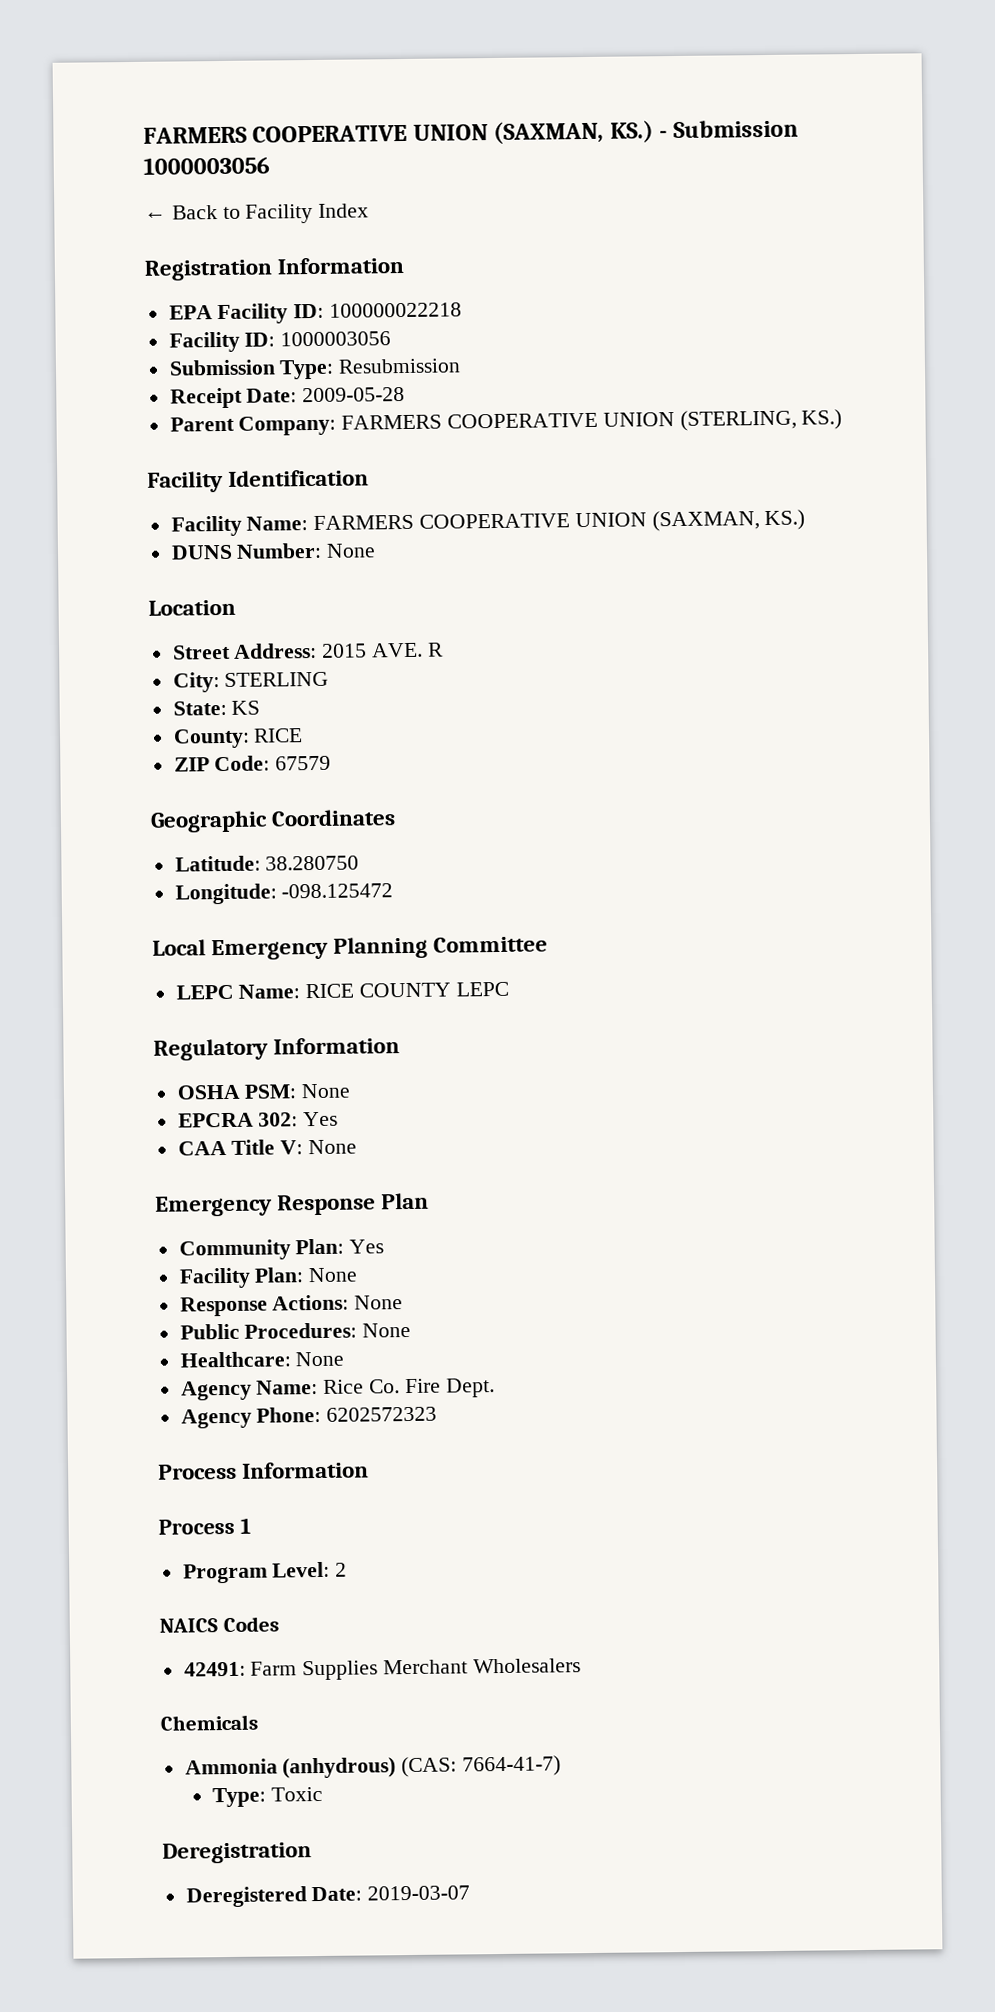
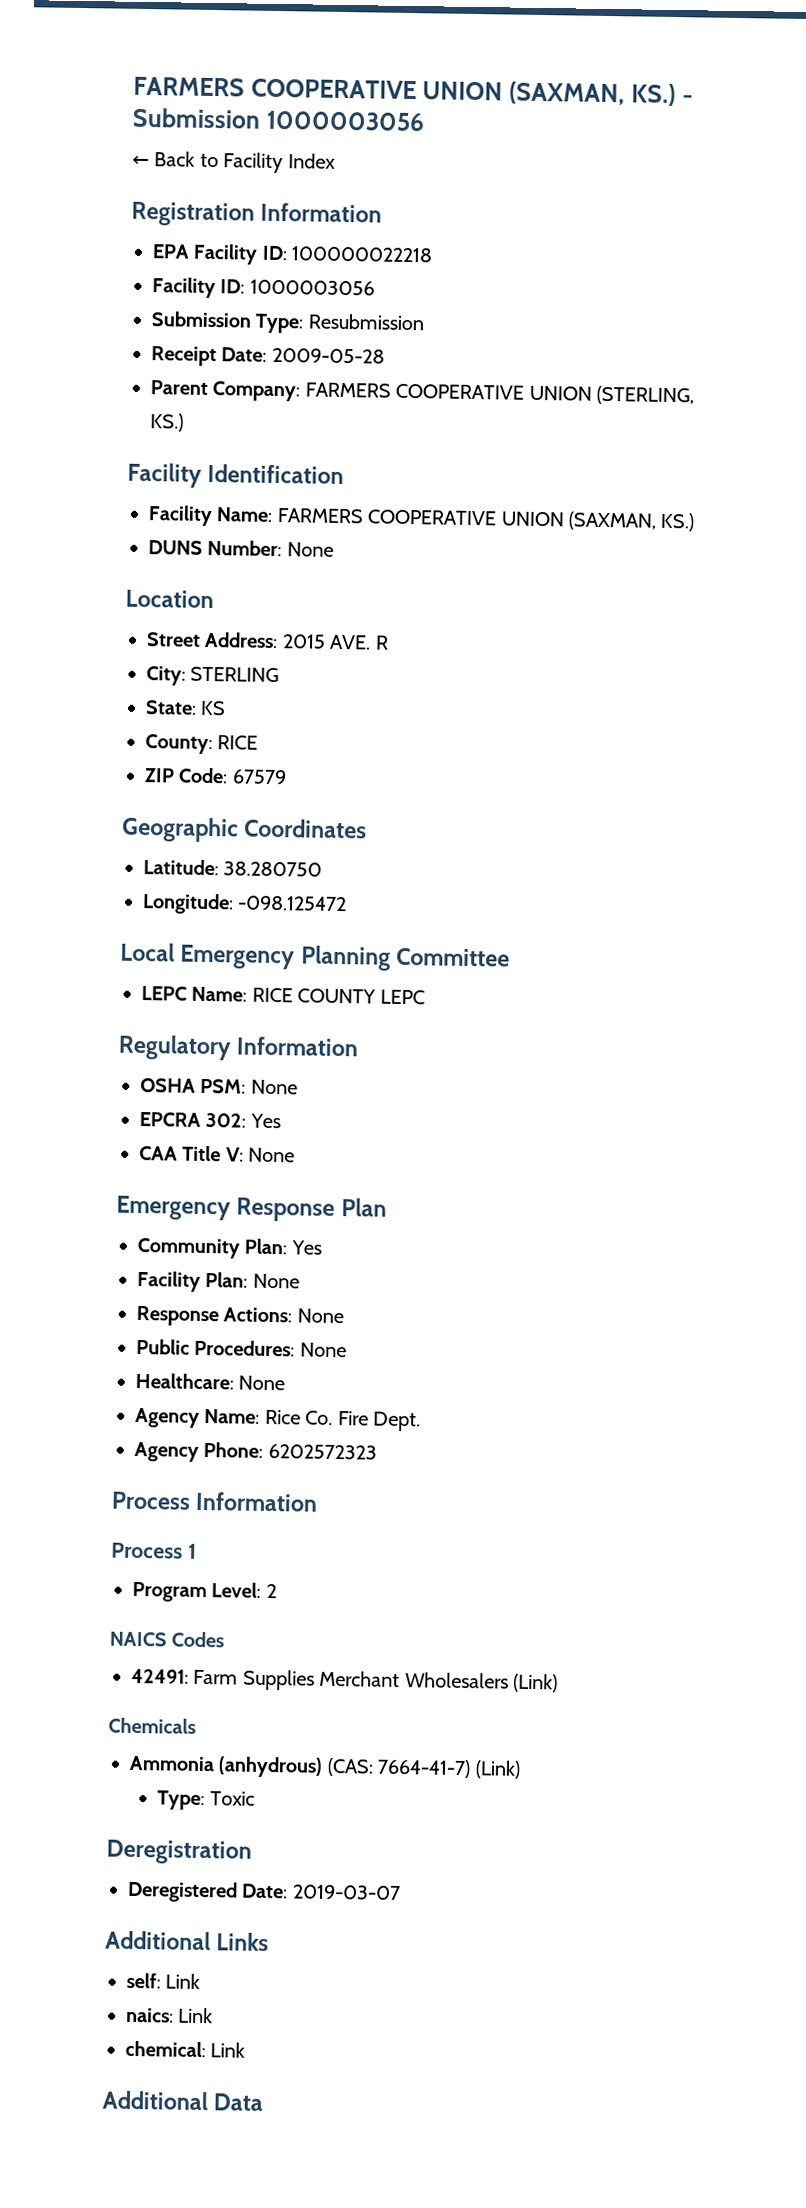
(581, 1666) none -> [512,1673,558,1693] (Link)
(562, 1766) none -> [474,1760,521,1779] (Link)
(471, 1893) none -> [105,1930,270,1952] [126,1972,201,1990] [126,2007,214,2024] [125,2040,246,2058] [102,2090,264,2112] // Additional Links // self: Link // naics: Link // chemical: Link // Additional Data

